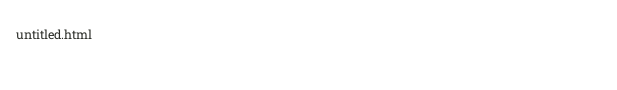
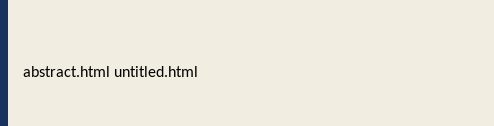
(16, 34) none -> [23,66,110,77] abstract.html

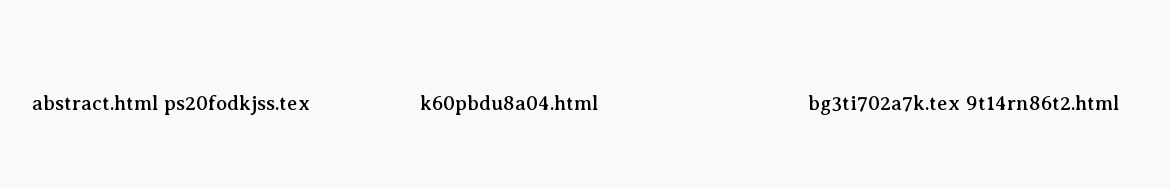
[114,66,199,77] untitled.html -> [163,95,1119,115] ps20fodkjss.tex k60pbdu8a04.html bg3ti702a7k.tex 9t14rn86t2.html

